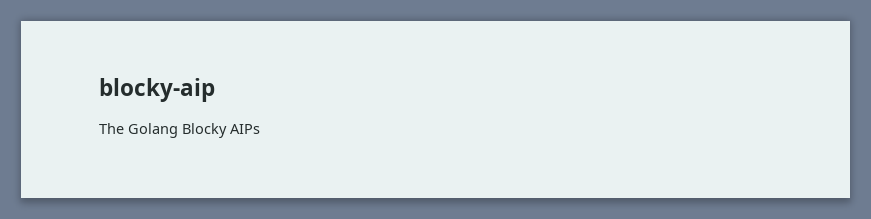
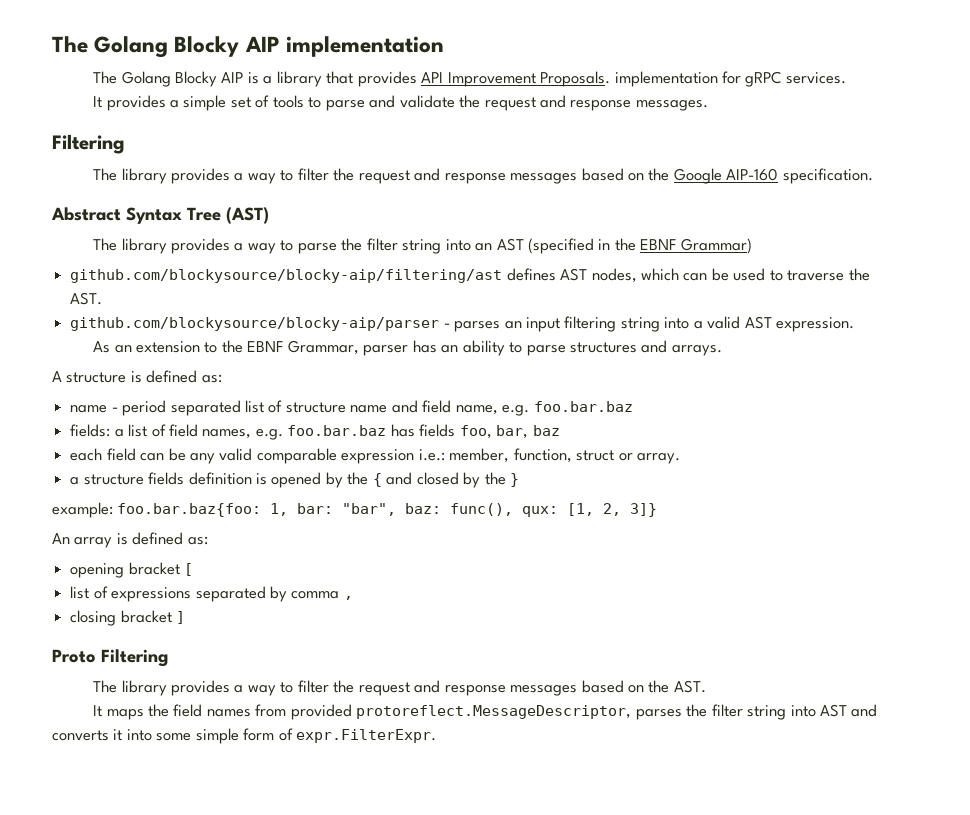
[99,78,215,102] [99,123,260,138] blocky-aip // The Golang Blocky AIPs -> [52,36,444,58] [93,71,846,87] [93,95,708,111] [52,134,125,154] [93,168,873,184] [51,207,269,224] [93,238,752,254] [70,268,870,283] [70,292,103,305] [70,316,855,332] [93,340,722,356] [52,370,222,383] [70,400,633,416] [70,424,560,440] [70,448,681,464] [70,472,520,488] [52,502,658,518] [52,532,208,548] [70,562,194,578] [70,586,353,602] [70,610,186,626] [52,649,168,667] [93,680,706,696] [93,704,878,720] [52,728,437,744] The Golang Blocky AIP implementation // The Golang Blocky AIP is a library that provides API Improvement Proposals. implementation for gRPC services. // It provides a simple set of tools to parse and validate the request and response messages. // Filtering // The library provides a way to filter the request and response messages based on the Google AIP-160 specification. // Abstract Syntax Tree (AST) // The library provides a way to parse the filter string into an AST (specified in the EBNF Grammar) // github.com/blockysource/blocky-aip/filtering/ast defines AST nodes, which can be used to traverse the AST. // github.com/blockysource/blocky-aip/parser - parses an input filtering string into a valid AST expression. // As an extension to the EBNF Grammar, parser has an ability to parse structures and arrays. // A structure is defined as: // name - period separated list of structure name and field name, e.g. foo.bar.baz // fields: a list of field names, e.g. foo.bar.baz has fields foo, bar, baz // each field can be any valid comparable expression i.e.: member, function, struct or array. // a structure fields definition is opened by the { and closed by the } // example: foo.bar.baz{foo: 1, bar: "bar", baz: func(), qux: [1, 2, 3]} // An array is defined as: // opening bracket [ // list of expressions separated by comma , // closing bracket ] // Proto Filtering // The library provides a way to filter the request and response messages based on the AST. // It maps the field names from provided protoreflect.MessageDescriptor, parses the filter string into AST and converts it into some simple form of expr.FilterExpr.

